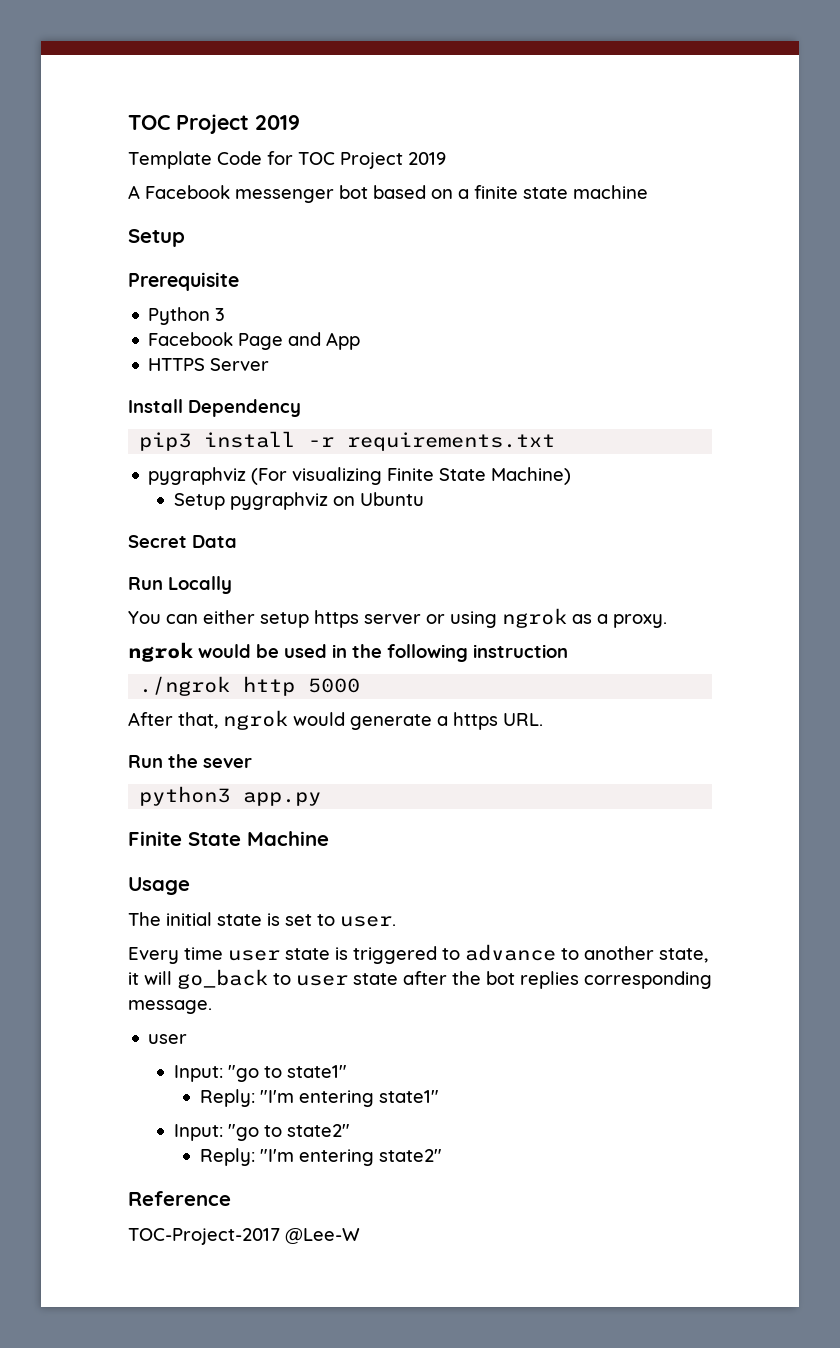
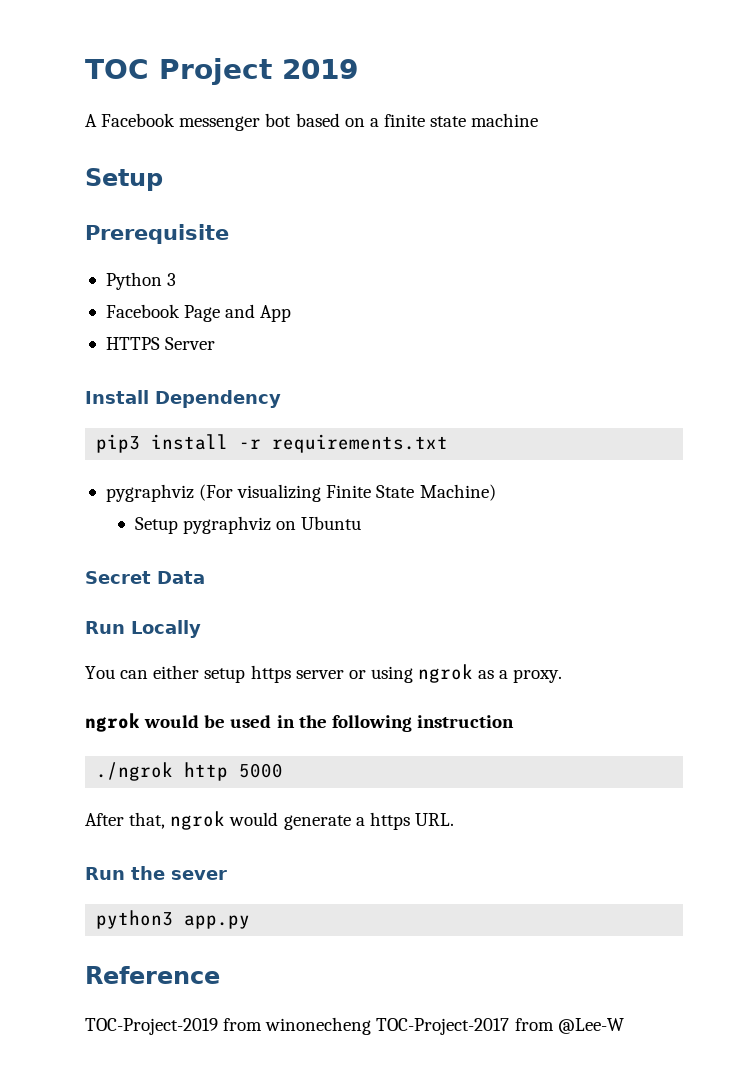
[128,114,300,134] [128,151,446,169] TOC Project 2019 // Template Code for TOC Project 2019 -> [85,58,358,85] TOC Project 2019
[128,831,329,846] [128,877,190,895] [128,912,396,927] [128,944,708,964] [128,969,712,989] [128,1000,212,1014] [148,1034,188,1044] [173,1065,347,1082] [199,1089,439,1107] [173,1124,350,1141] [199,1148,442,1166] [128,1191,231,1206] [128,1228,280,1245] Finite State Machine // Usage // The initial state is set to user. // Every time user state is triggered to advance to another state, it will go_back to user state after the bot replies corresponding message. // user // Input: "go to state1" // Reply: "I'm entering state1" // Input: "go to state2" // Reply: "I'm entering state2" // Reference // TOC-Project-2017 -> [85,966,220,984] [85,1017,554,1035] Reference // TOC-Project-2019 from winonecheng TOC-Project-2017 from

